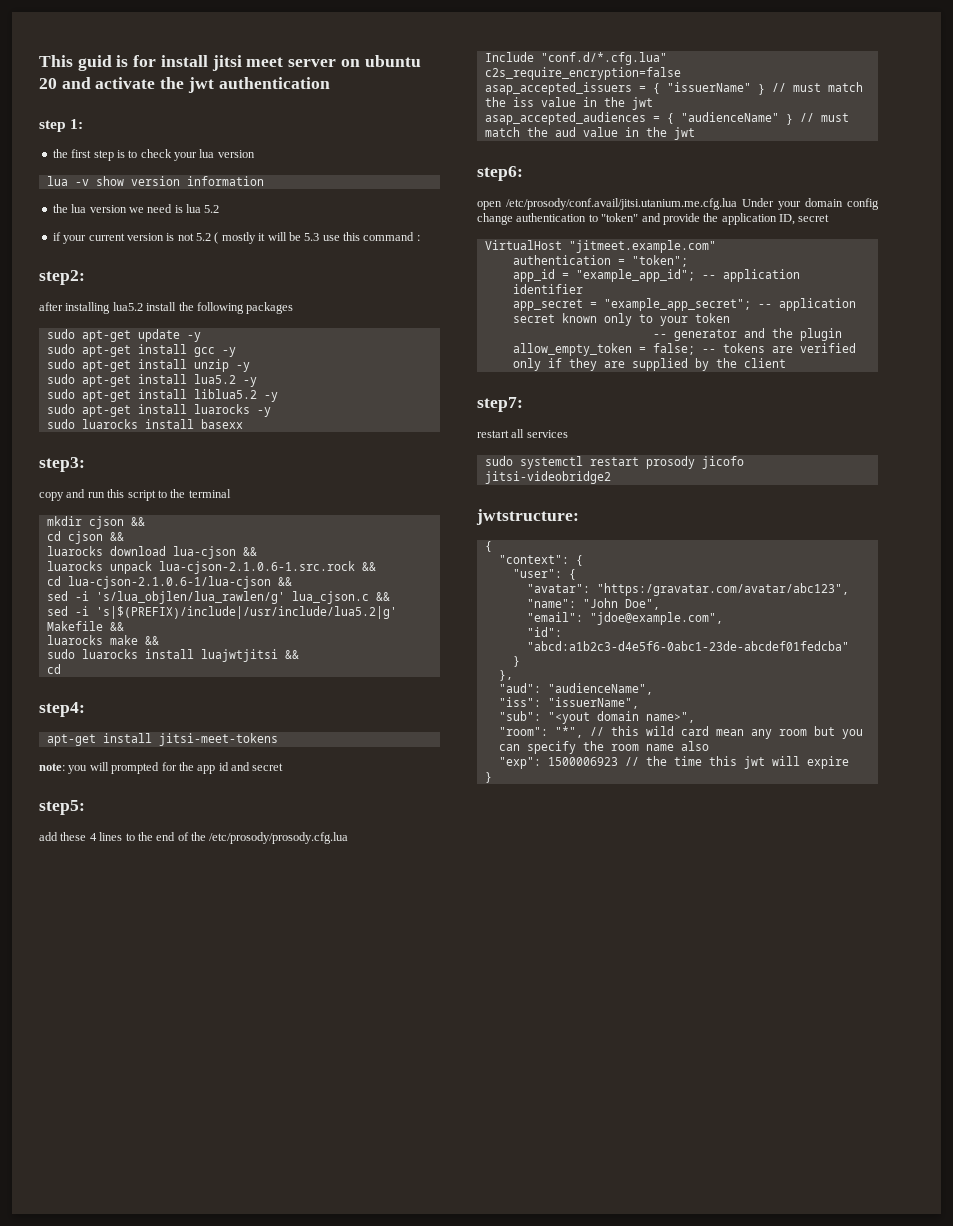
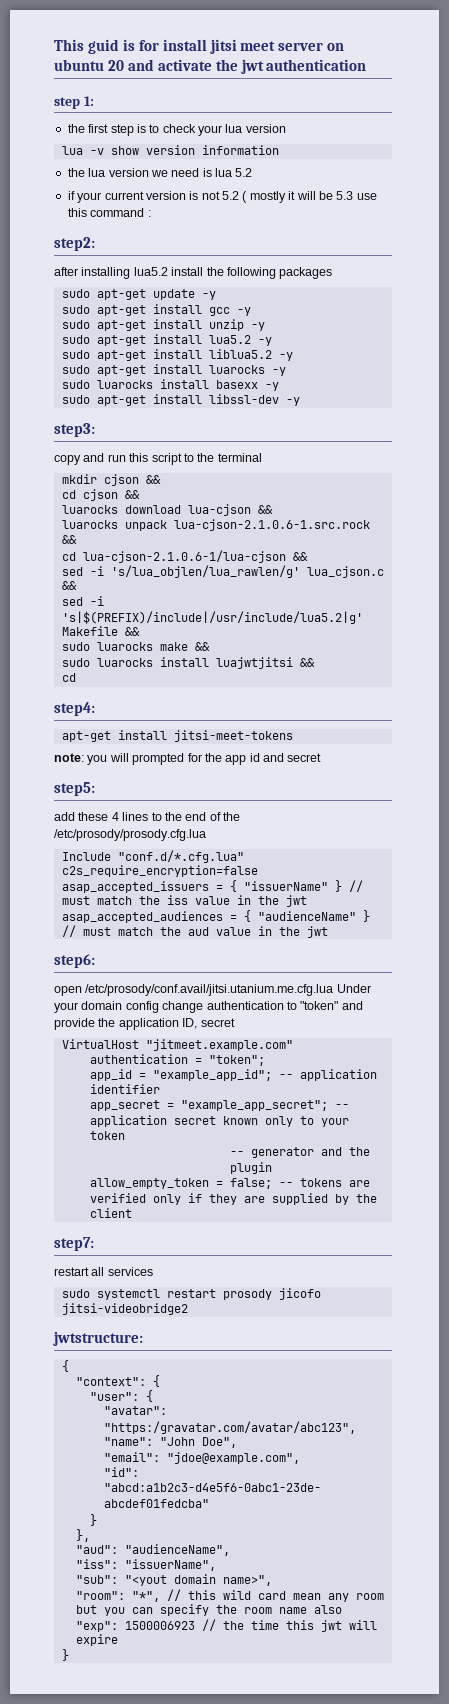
(243, 424) none -> [264,382,279,391] [61,394,300,406] -y // sudo apt-get install libssl-dev -y
(124, 626) none -> [61,642,90,651] sudo

